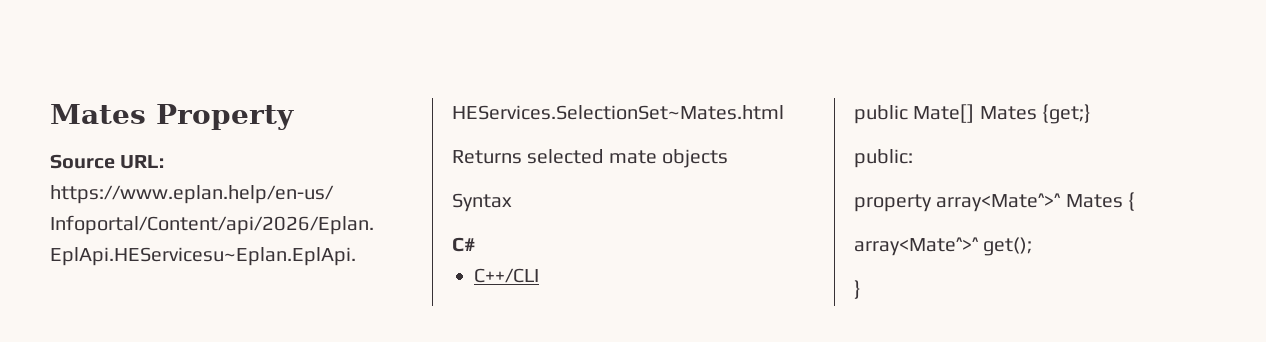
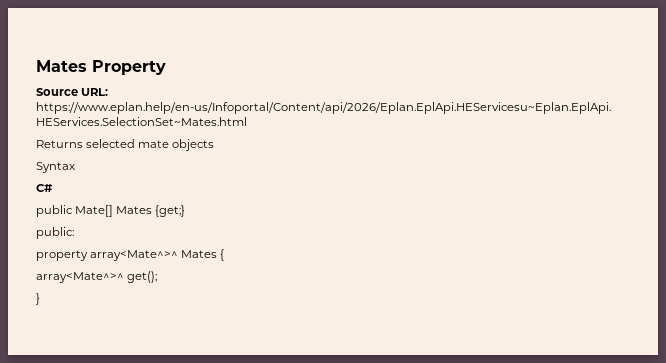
[474,268,539,283] // C++/CLI -> (53, 188) none

